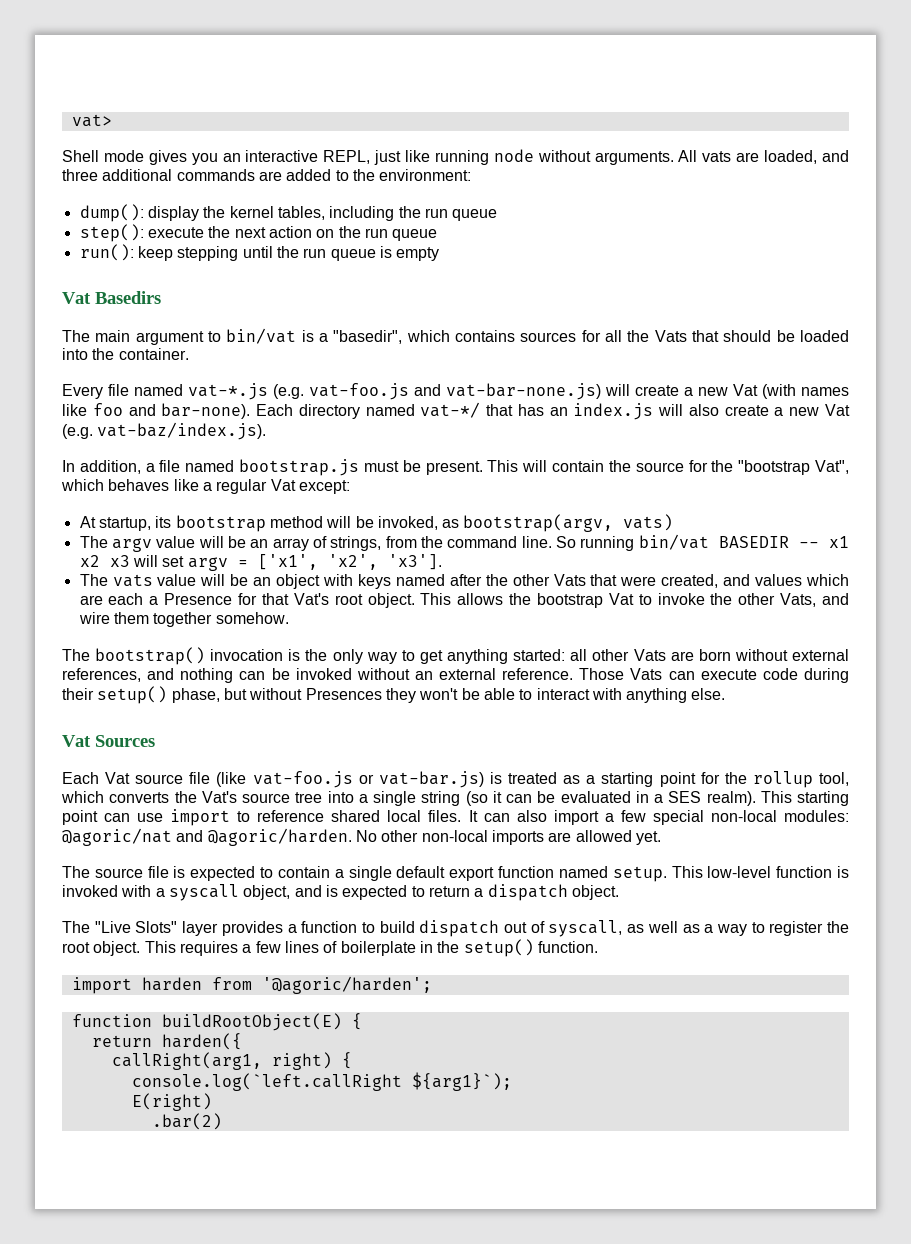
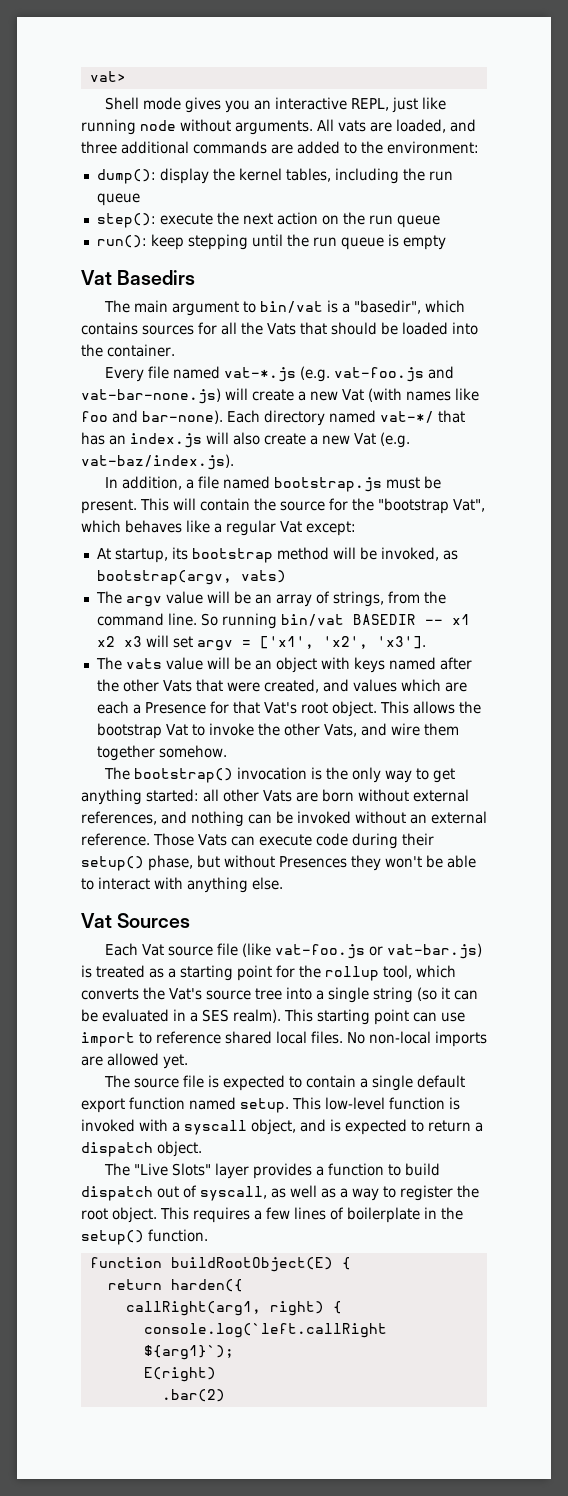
[468,810,849,825] [62,828,419,846] It can also import a few special non-local modules: @agoric/nat and @agoric/harden. No other -> [347,1032,365,1044] No
[71,976,432,994] // import harden from '@agoric/harden'; -> (208, 1235) none

